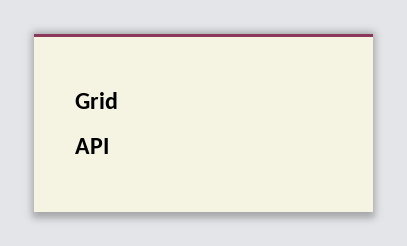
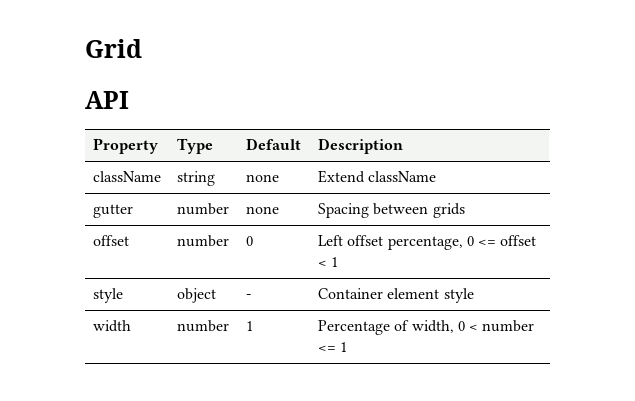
(109, 146) none -> [92,138,158,154] [176,138,213,154] [245,138,301,150] [317,138,403,154] [92,171,161,182] [176,171,215,186] [245,174,279,182] [317,170,437,183] [92,204,133,218] [176,203,229,215] [245,206,279,214] [317,203,465,218] [92,235,129,246] [176,235,229,247] [245,236,253,246] [317,235,537,250] [317,257,339,267] [92,288,123,303] [176,288,216,303] [245,294,251,299] [317,288,474,303] [92,320,131,332] [176,320,229,332] [245,321,253,331] [317,320,535,335] [317,342,348,352] // Property | Type | Default | Description // className | string | none | Extend className // gutter | number | none | Spacing between grids // offset | number | 0 | Left offset percentage, 0 <= offset < 1 // style | object | - | Container element style // width | number | 1 | Percentage of width, 0 < number <= 1

